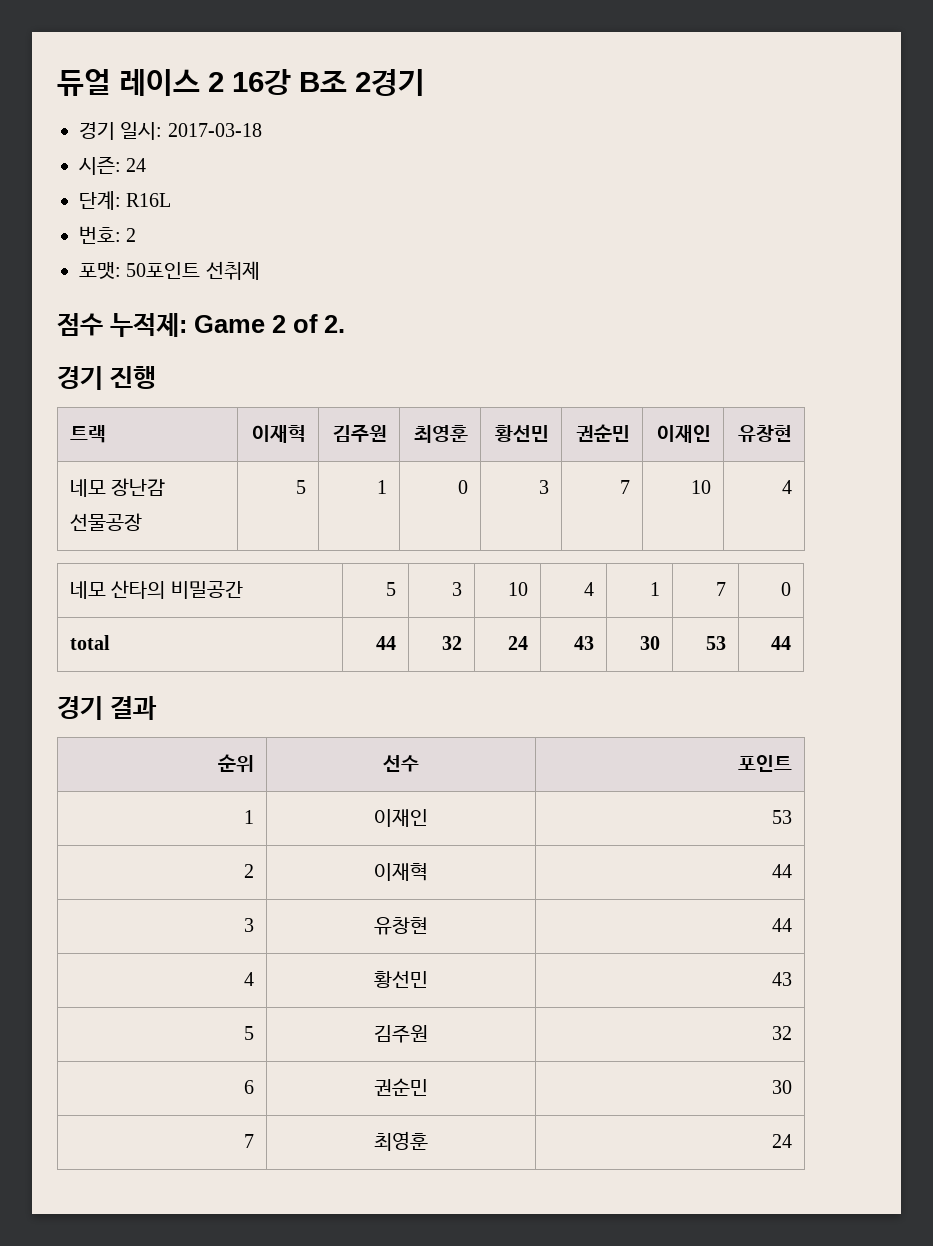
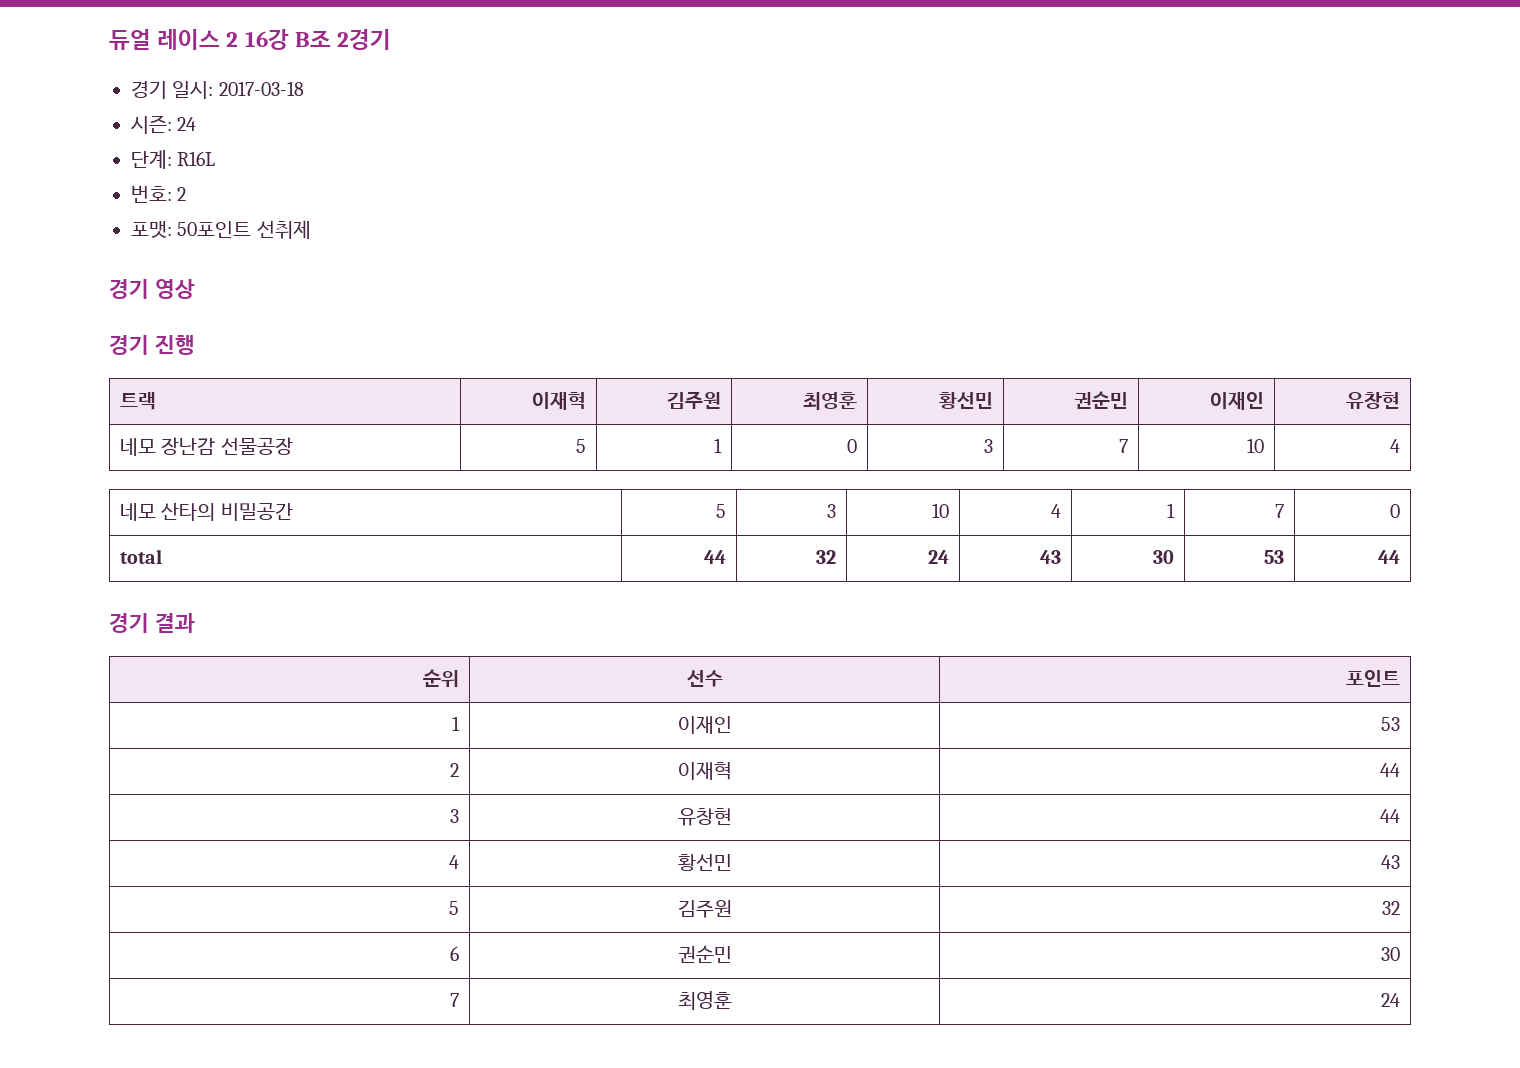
[57,313,345,337] 점수 누적제: Game 2 of 2. -> [109,279,195,299] 경기 영상

